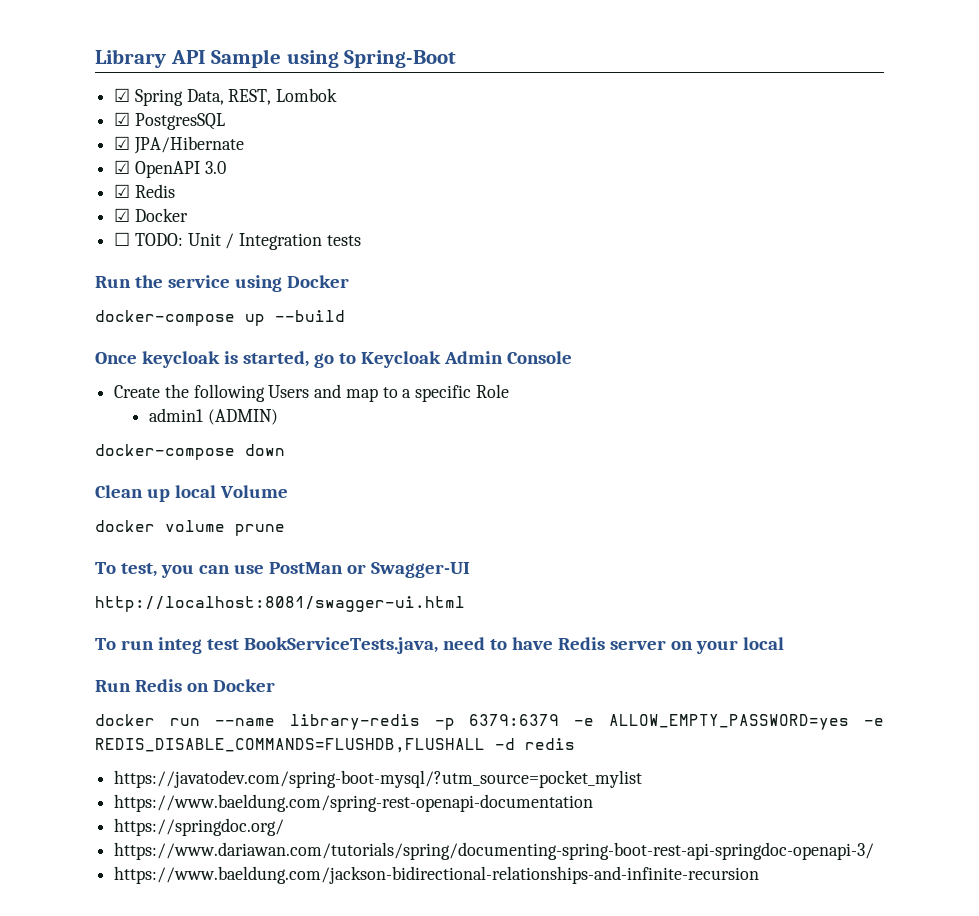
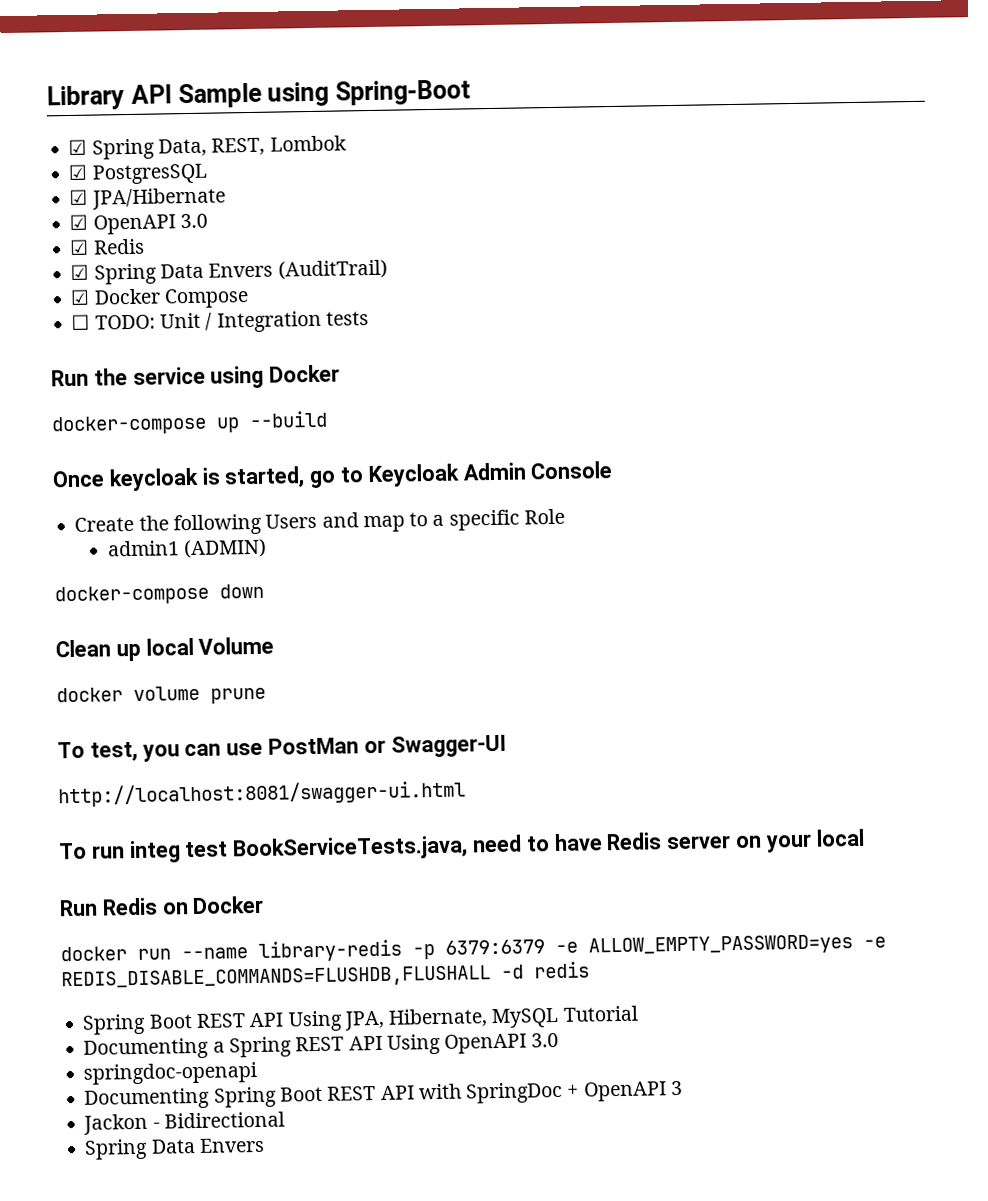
(175, 191) none -> [70,259,388,285] // ☑ Spring Data Envers (AuditTrail)
(188, 215) none -> [163,288,249,309] Compose
[114,770,643,788] [114,794,594,812] [114,818,285,836] [114,842,875,860] [114,866,760,884] https://javatodev.com/spring-boot-mysql/?utm_source=pocket_mylist // https://www.baeldung.com/spring-rest-openapi-documentation // https://springdoc.org/ // https://www.dariawan.com/tutorials/spring/documenting-spring-boot-rest-api-springdoc-openapi-3/ // https://www.baeldung.com/jackson-bidirectional-relationships-and-infinite-recursion -> [82,1005,638,1035] [83,1032,560,1060] [83,1061,258,1085] [84,1080,683,1110] [83,1111,285,1135] [84,1137,265,1160] Spring Boot REST API Using JPA, Hibernate, MySQL Tutorial // Documenting a Spring REST API Using OpenAPI 3.0 // springdoc-openapi // Documenting Spring Boot REST API with SpringDoc + OpenAPI 3 // Jackon - Bidirectional // Spring Data Envers

